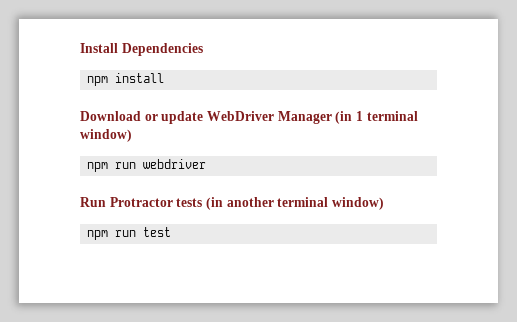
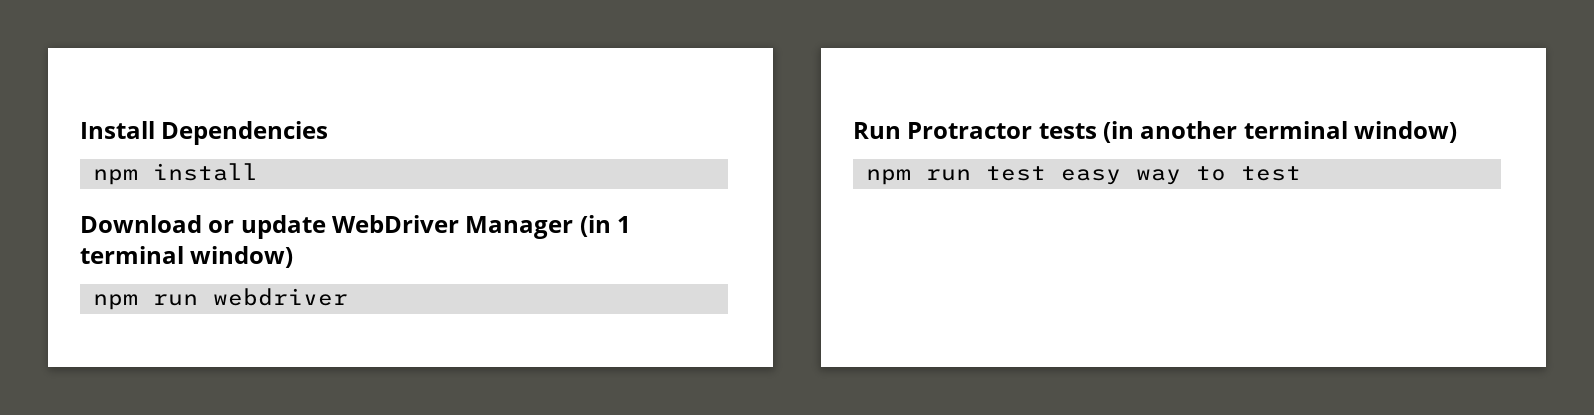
(172, 232) none -> [1060,166,1301,185] easy way to test

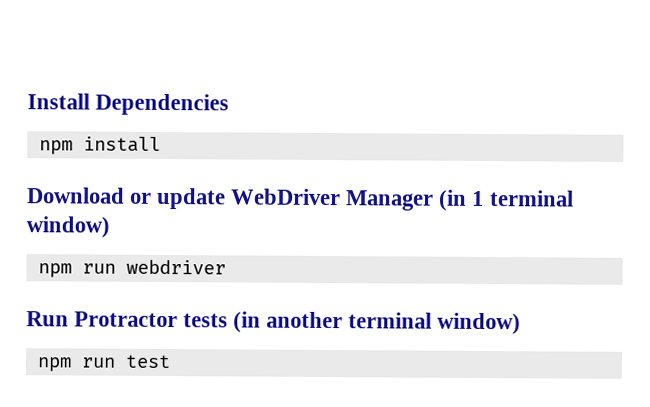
[1060,166,1301,185] easy way to test -> (171, 361) none

